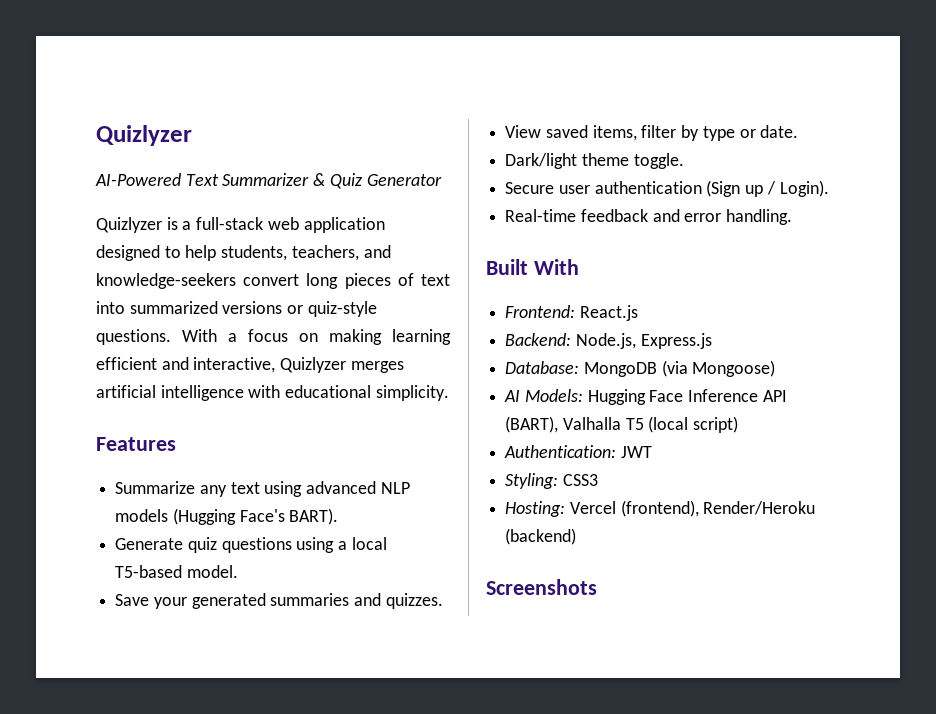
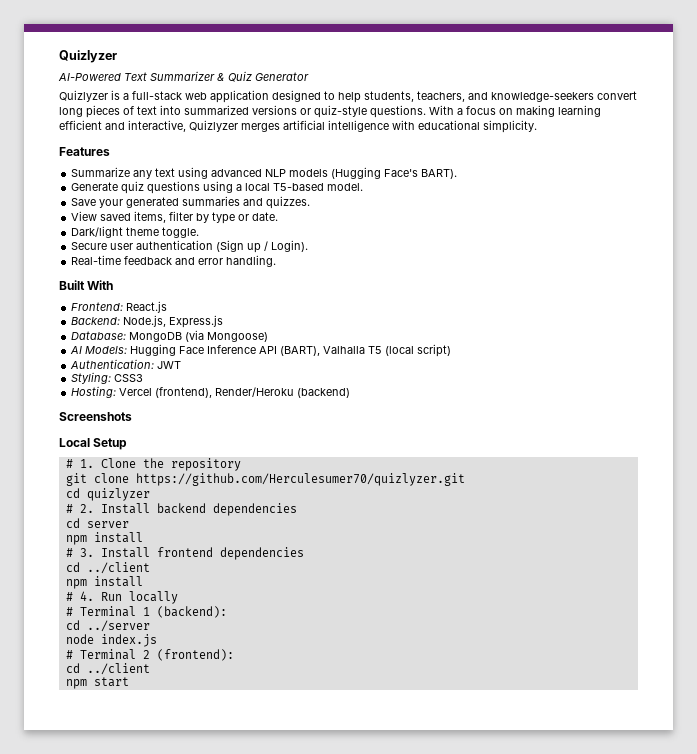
(597, 587) none -> [59,438,128,450] [65,458,241,471] [65,473,465,486] [65,488,150,501] [65,503,297,516] [65,518,129,528] [65,532,143,545] [65,547,304,560] [65,562,150,574] [65,576,143,589] [65,591,178,604] [65,606,227,618] [65,620,150,632] [65,634,157,647] [65,649,234,661] [65,663,150,675] [65,677,129,689] // Local Setup // # 1. Clone the repository // git clone https://github.com/Herculesumer70/quizlyzer.git // cd quizlyzer // # 2. Install backend dependencies // cd server // npm install // # 3. Install frontend dependencies // cd ../client // npm install // # 4. Run locally // # Terminal 1 (backend): // cd ../server // node index.js // # Terminal 2 (frontend): // cd ../client // npm start

